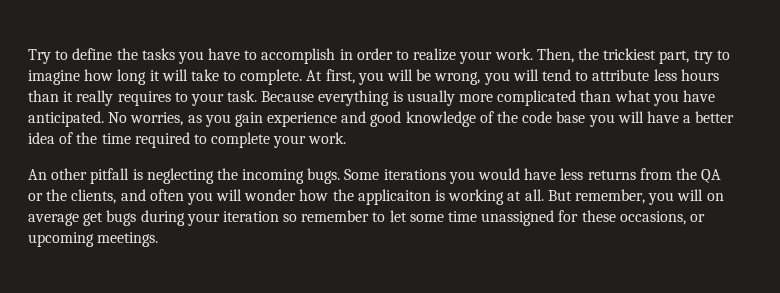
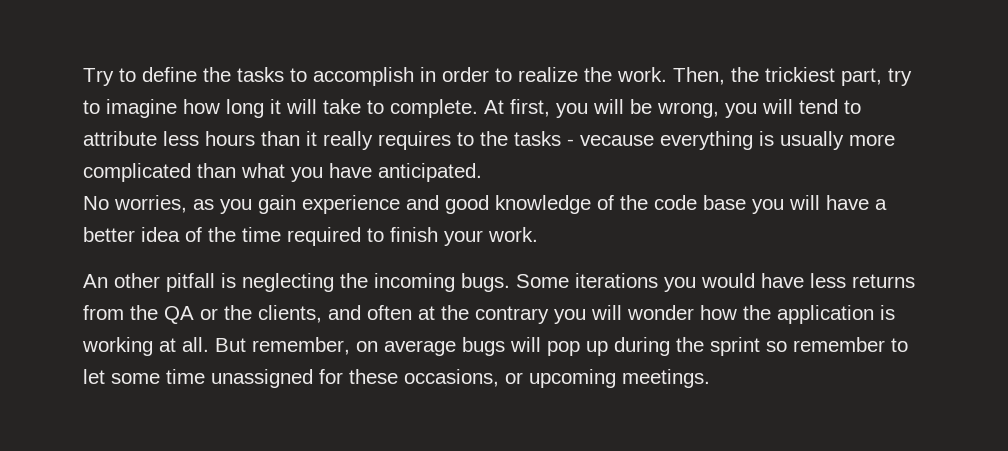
[177,48,241,64] you have -> (284, 74) none
[459,51,493,64] your -> [584,67,612,82] the
[190,90,315,106] your task. Because -> [480,131,654,146] the tasks - vecause
(104, 119) none -> (482, 172) //
[211,132,271,148] complete -> [390,227,438,242] finish
(184, 195) none -> [418,305,549,324] at the contrary
[357,189,431,205] applicaiton -> [777,305,874,324] application
[648,189,724,205] [28,210,279,226] you will on average get bugs during your iteration -> [356,337,760,356] on average bugs will pop up during the sprint

